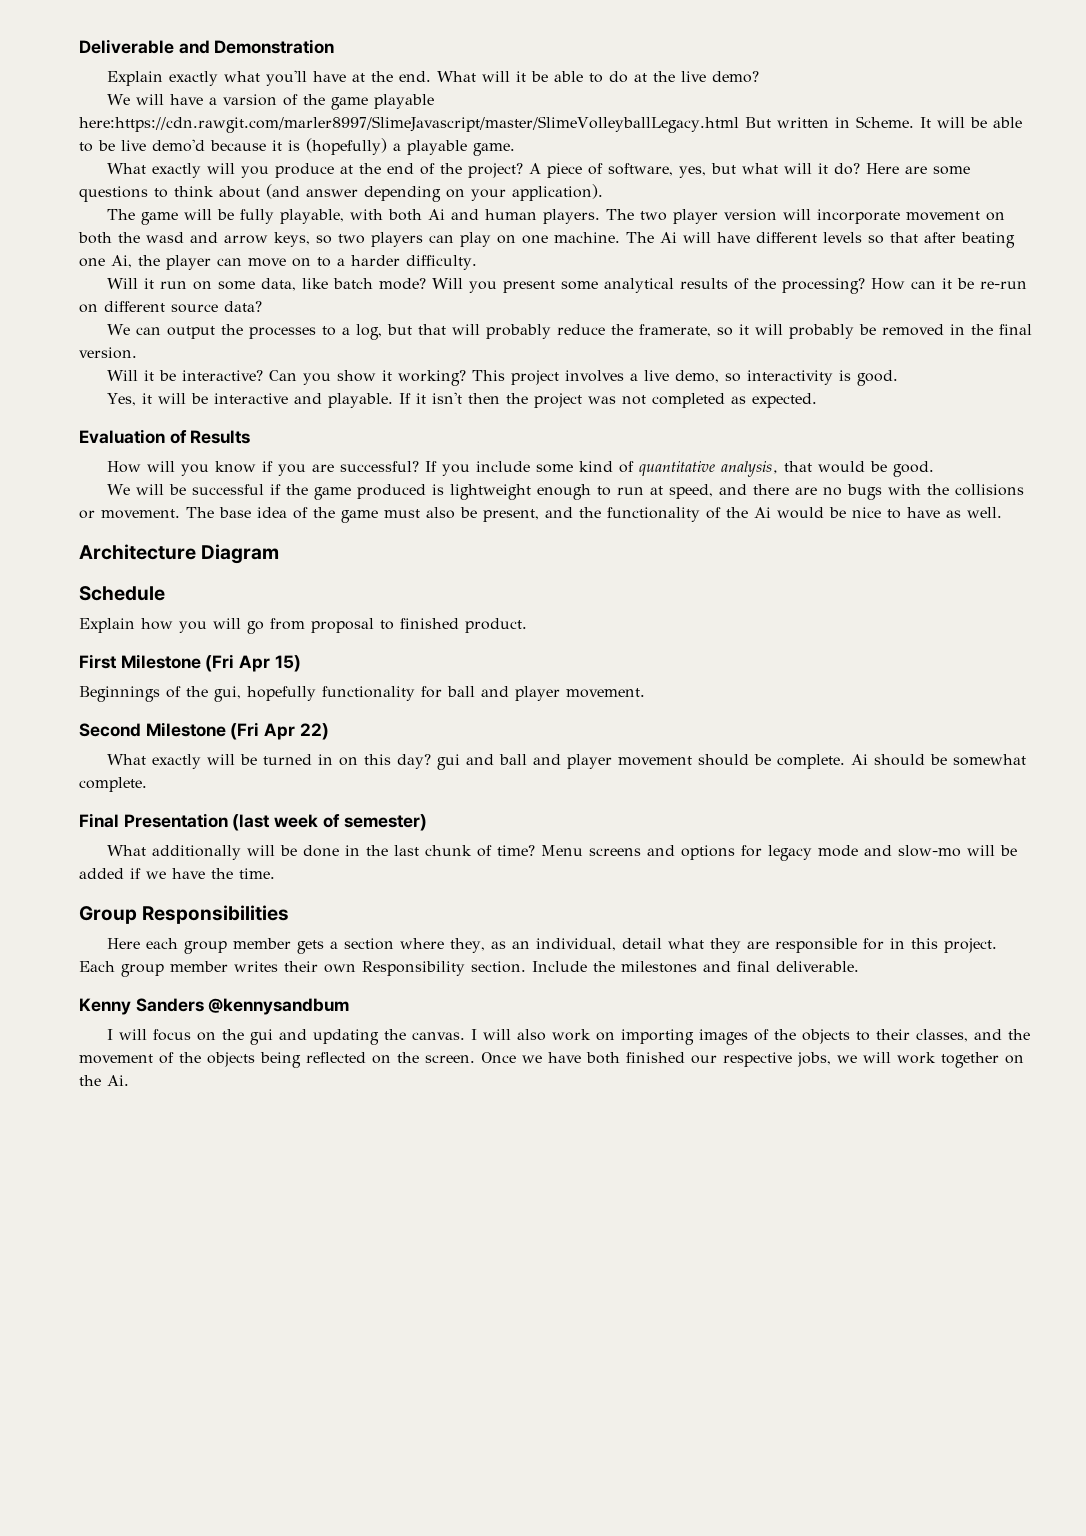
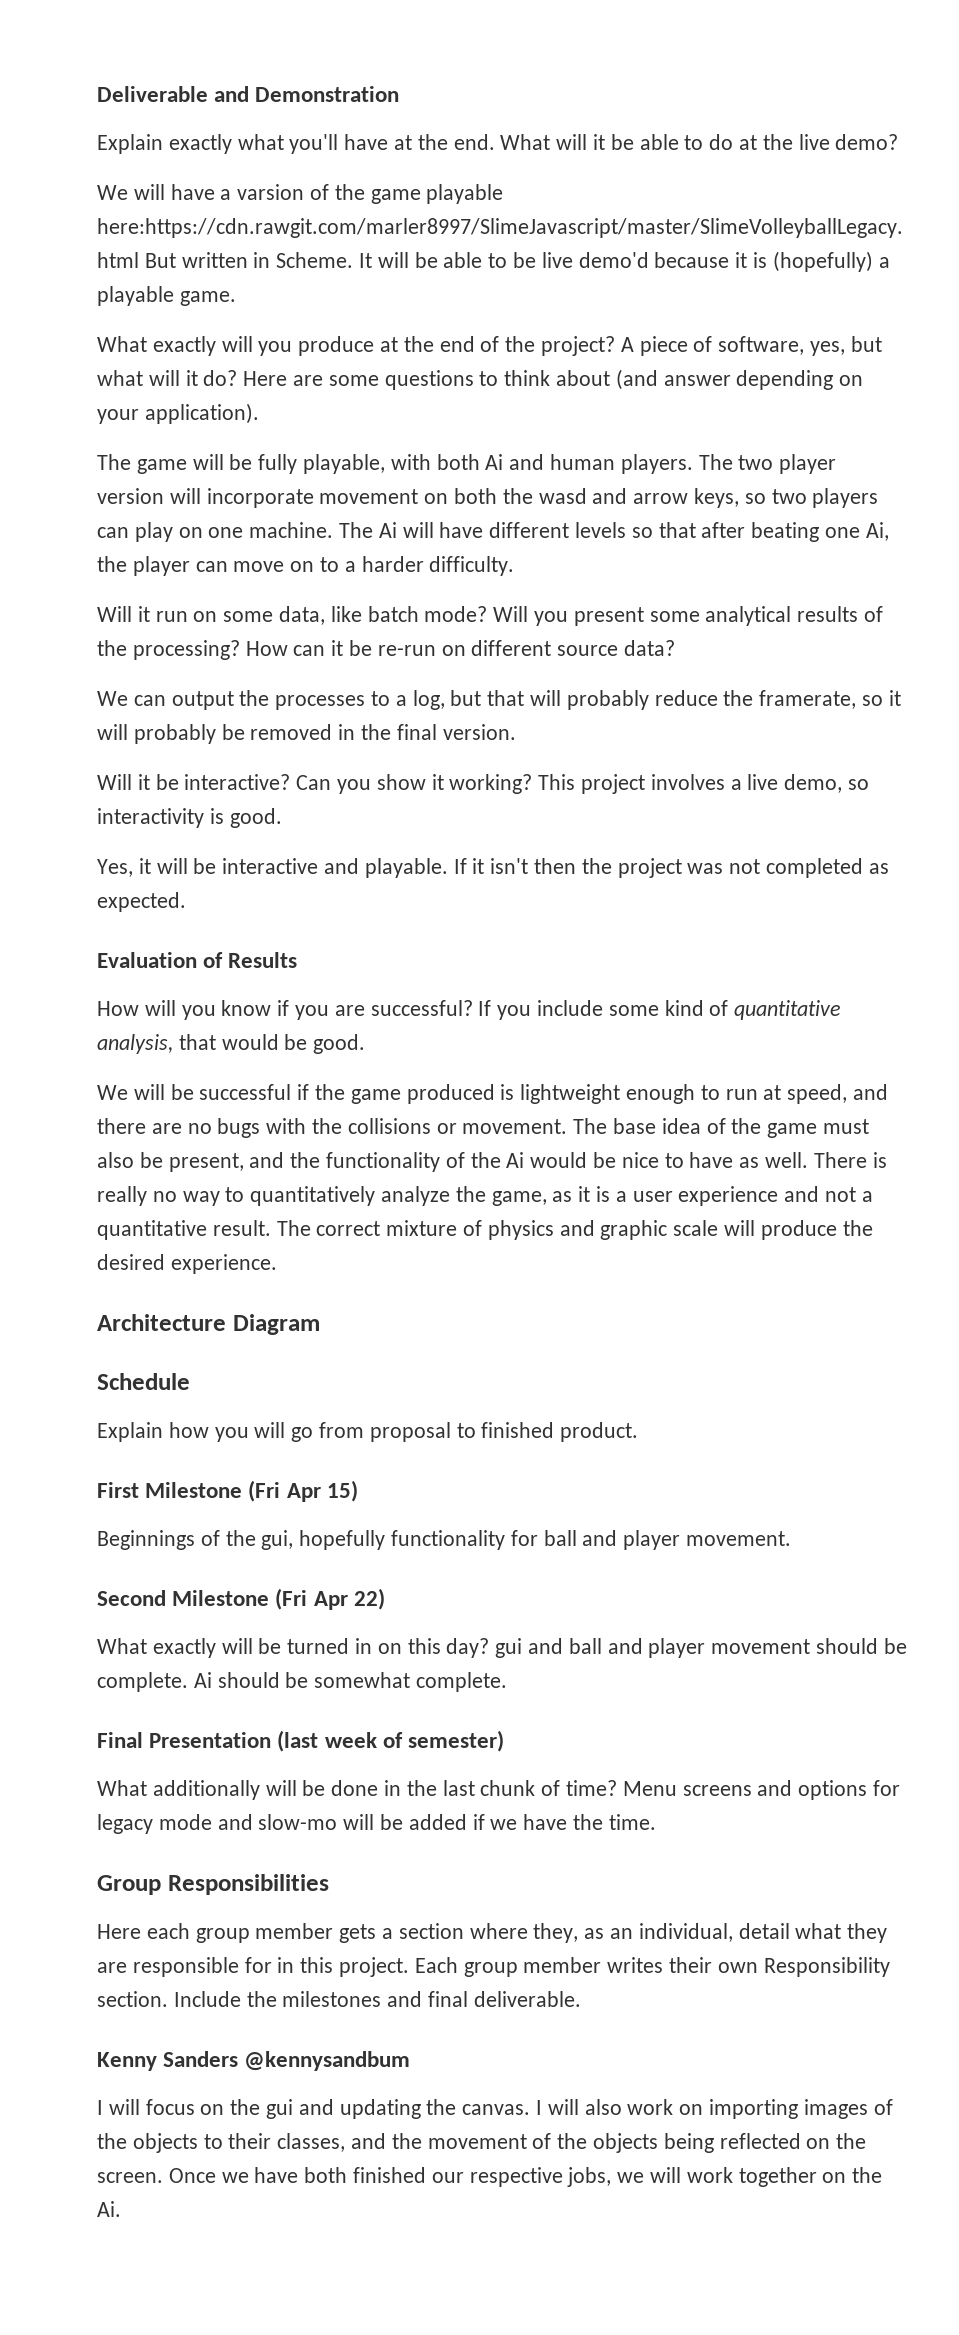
(1002, 512) none -> [813,1152,887,1168] [97,1186,873,1206] [97,1220,873,1240] [97,1254,277,1274] There is really no way to quantitatively analyze the game, as it is a user experience and not a quantitative result. The correct mixture of physics and graphic scale will produce the desired experience.

